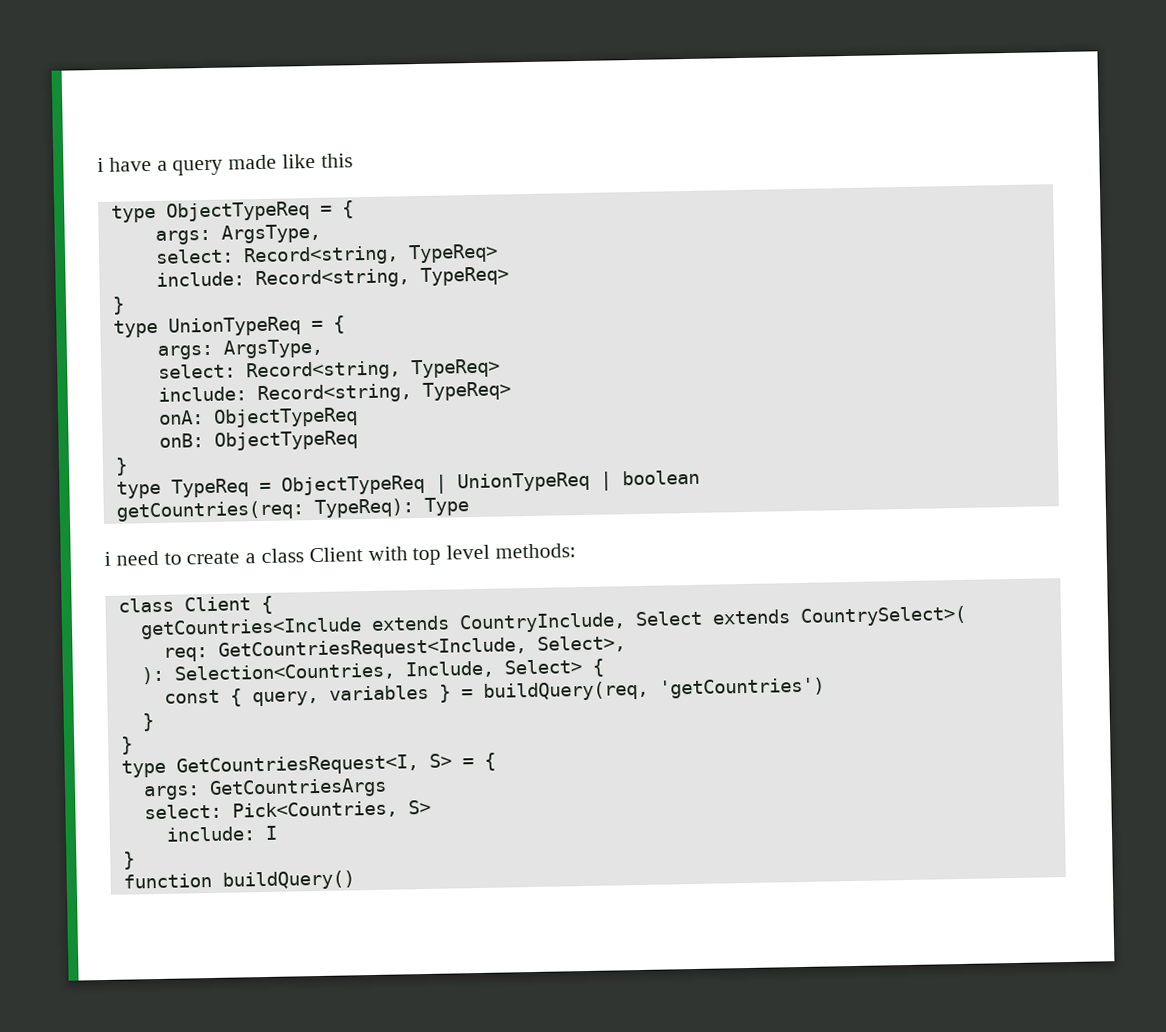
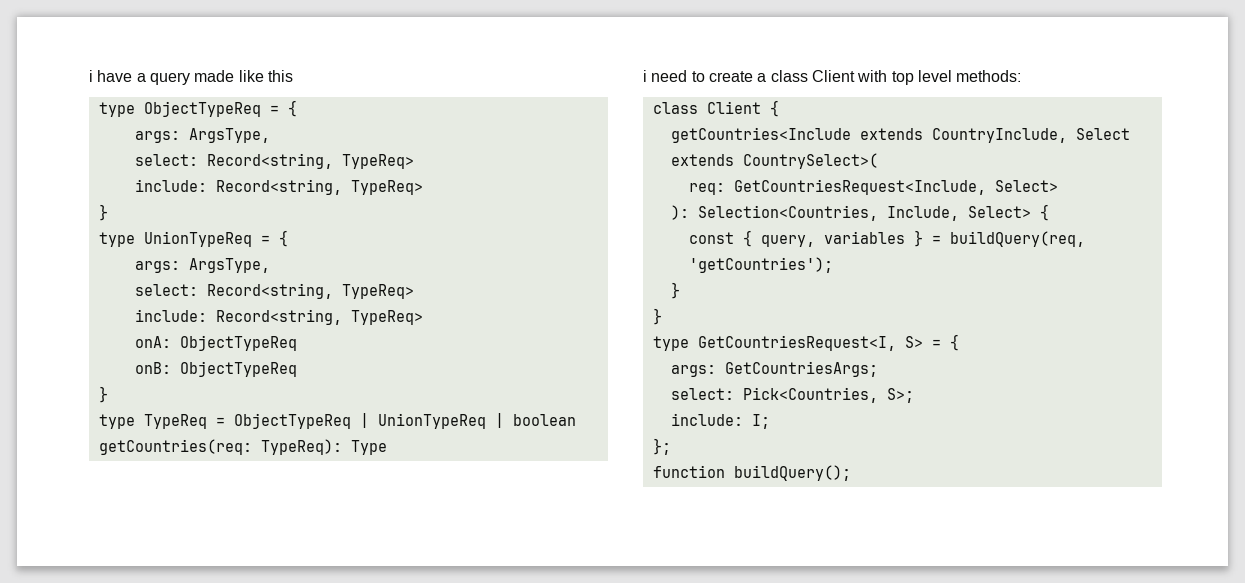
[536,635,626,653] Select>, -> [994,180,1058,192] Select>
[658,677,825,699] 'getCountries') -> [688,257,833,273] 'getCountries');
[208,777,387,800] GetCountriesArgs -> [724,361,878,377] GetCountriesArgs;
[407,799,431,815] [165,825,277,842] [122,851,135,870] S> // include: I // } -> [886,388,914,403] [670,413,770,429] [652,438,671,455] S>; // include: I; // };
[221,870,355,891] buildQuery() -> [733,465,851,481] buildQuery();

